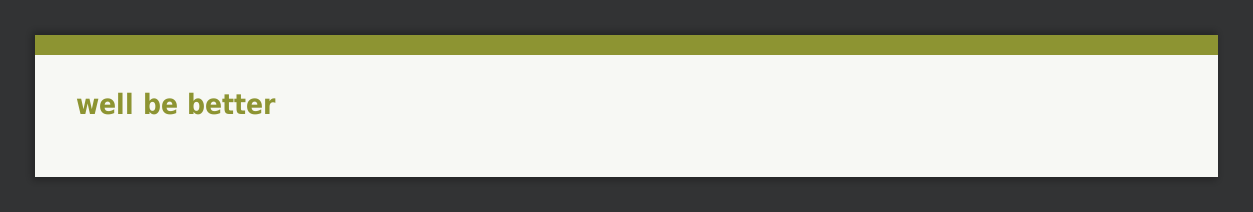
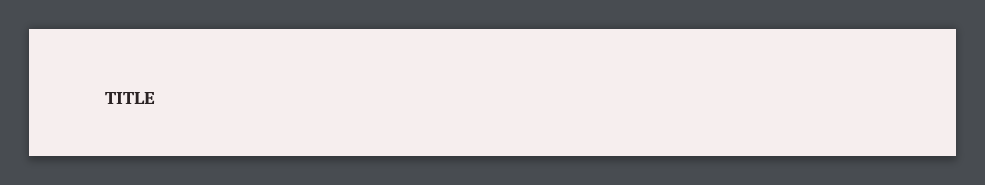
[76,92,276,115] well be better -> [105,92,155,104] TITLE

